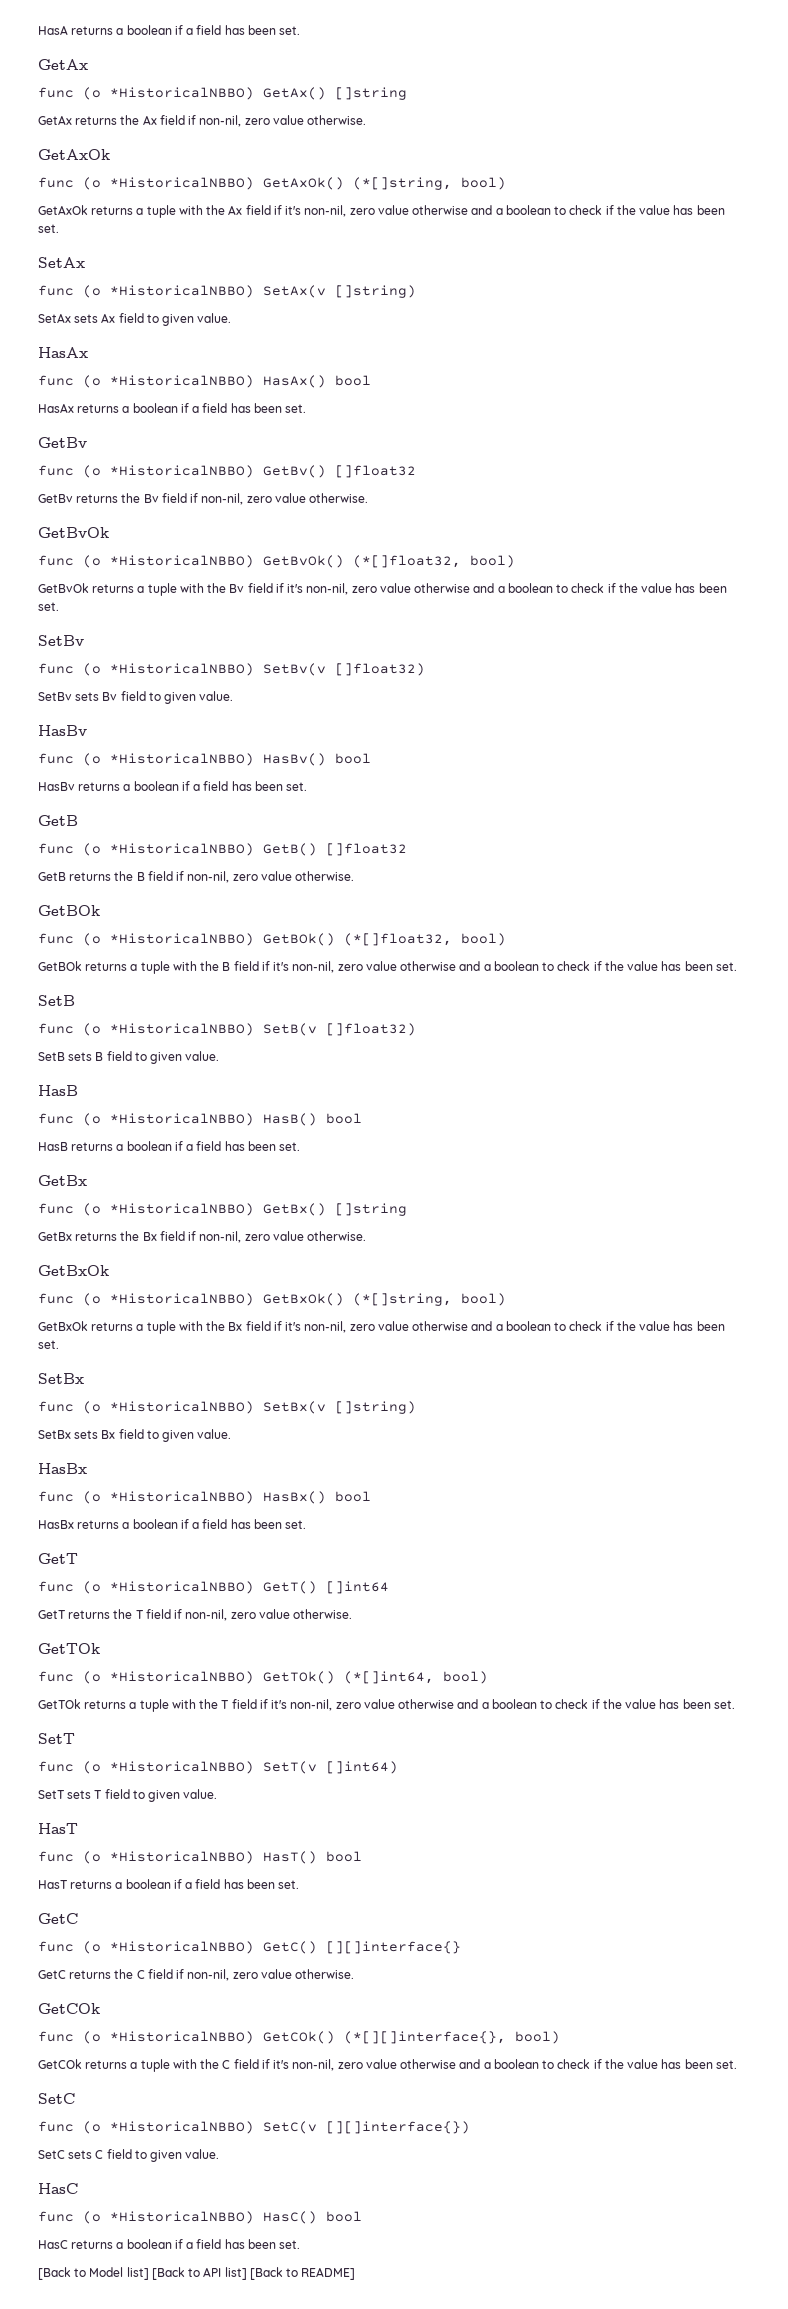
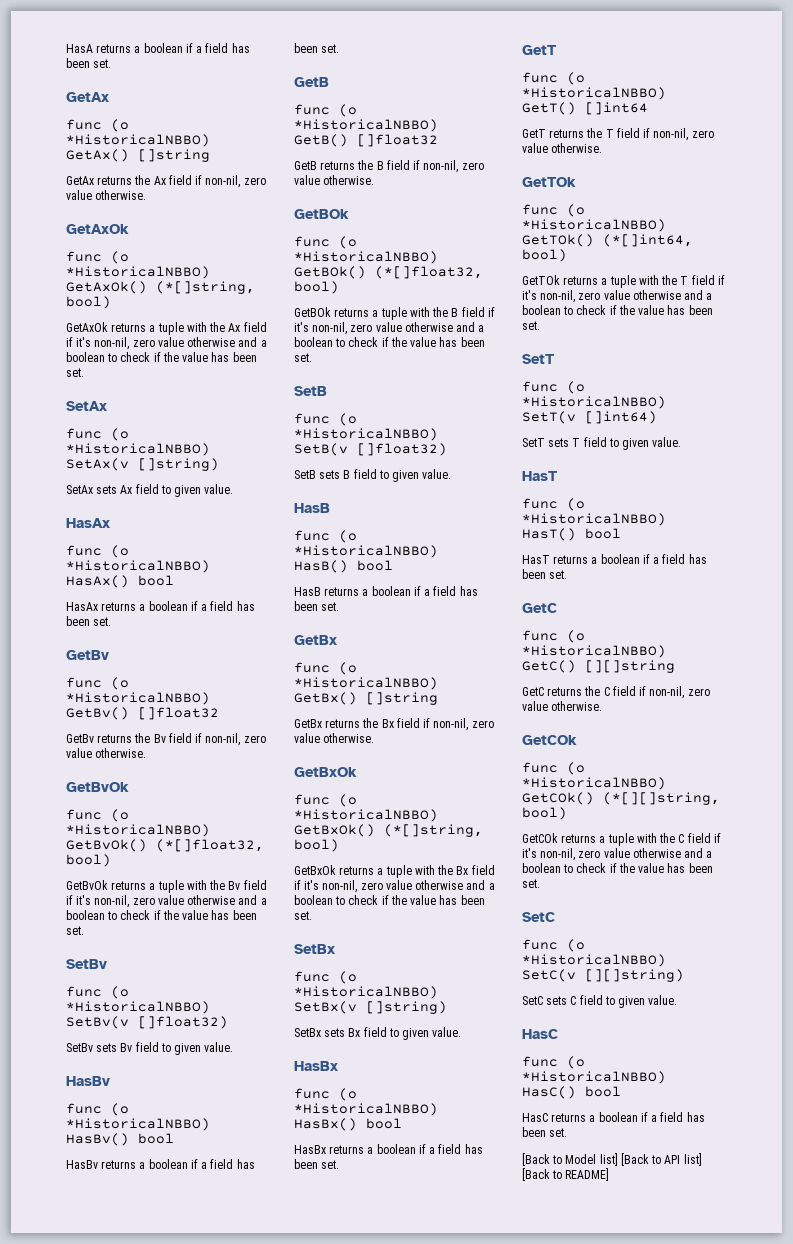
[326,1941,461,1954] [][]interface{} -> [585,660,675,673] [][]string
[344,2031,506,2044] (*[][]interface{}, -> [603,792,720,805] (*[][]string,
[326,2121,470,2134] [][]interface{}) -> [585,969,684,982] [][]string)

